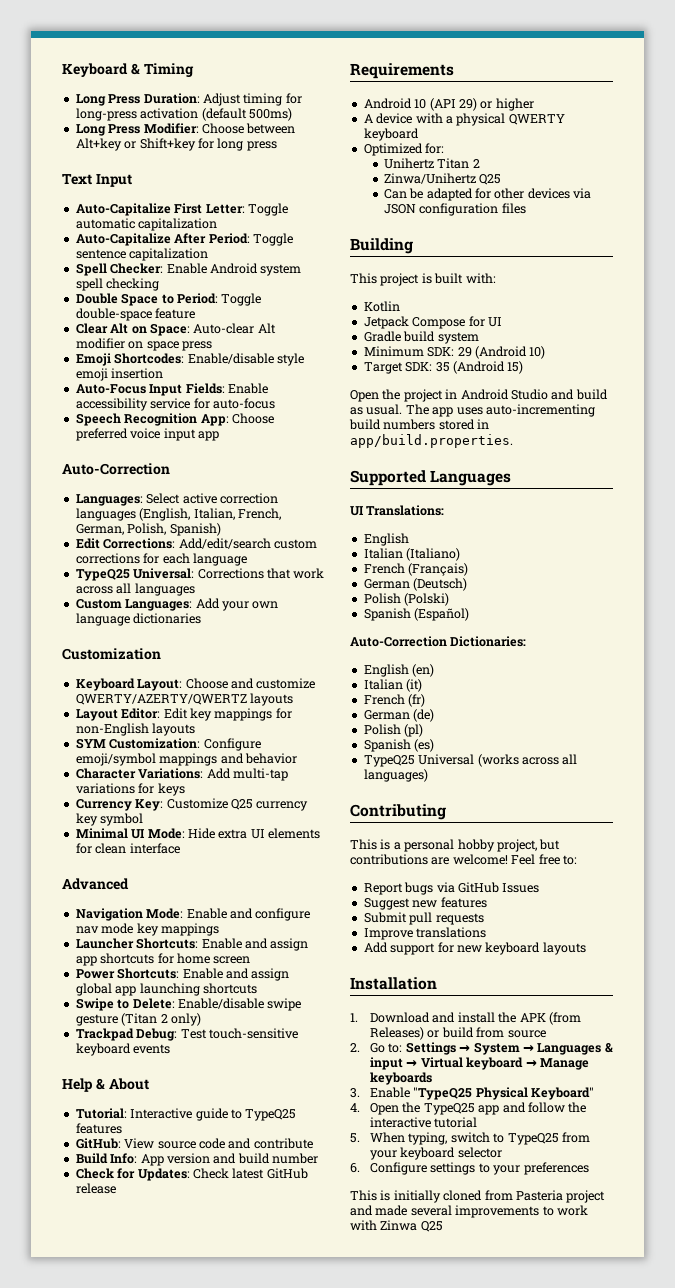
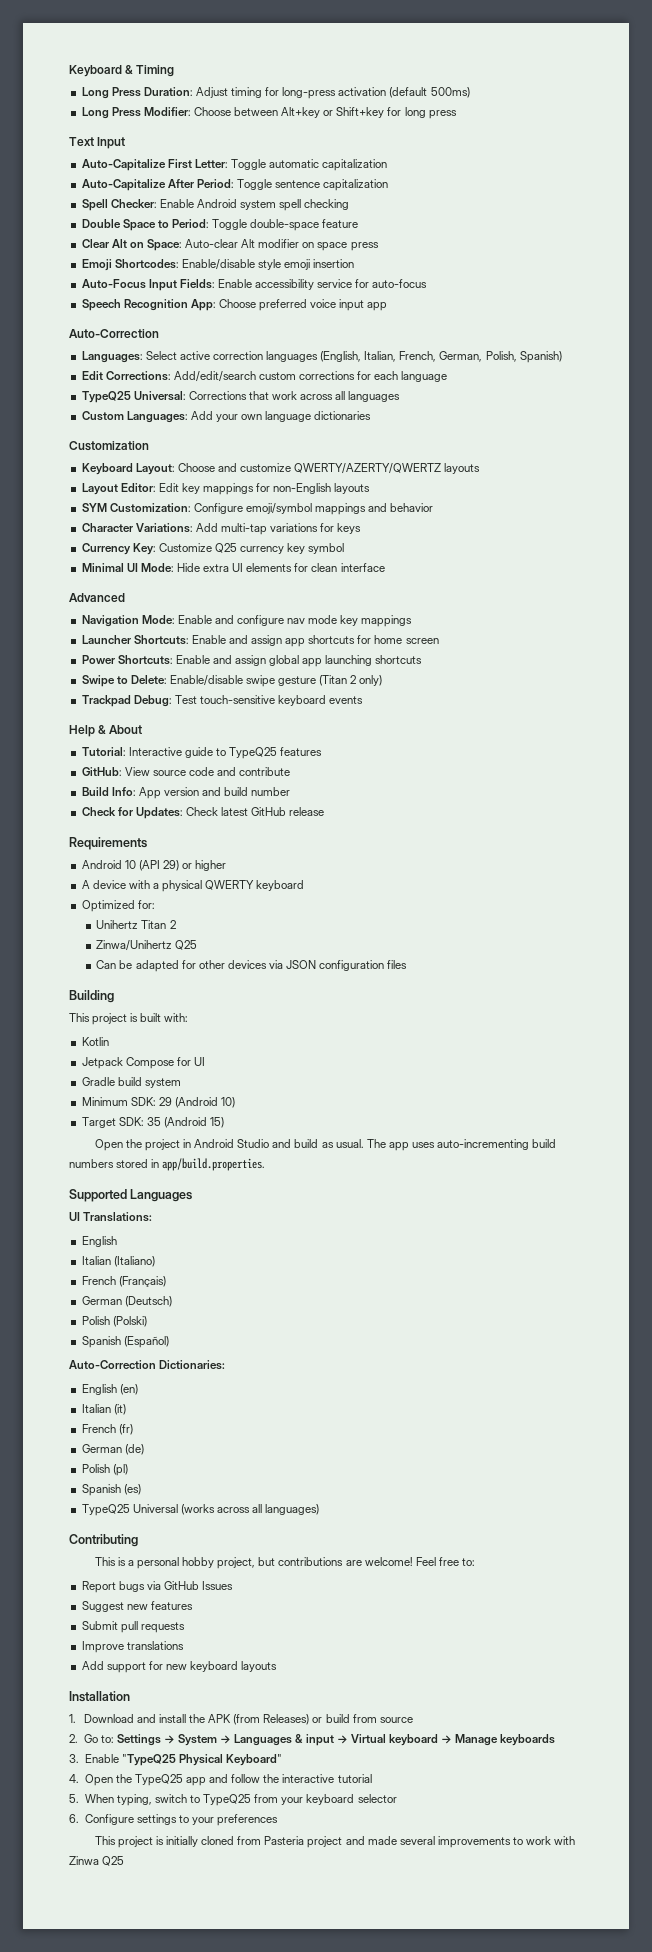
(377, 1195) none -> [117,1836,153,1848] project

